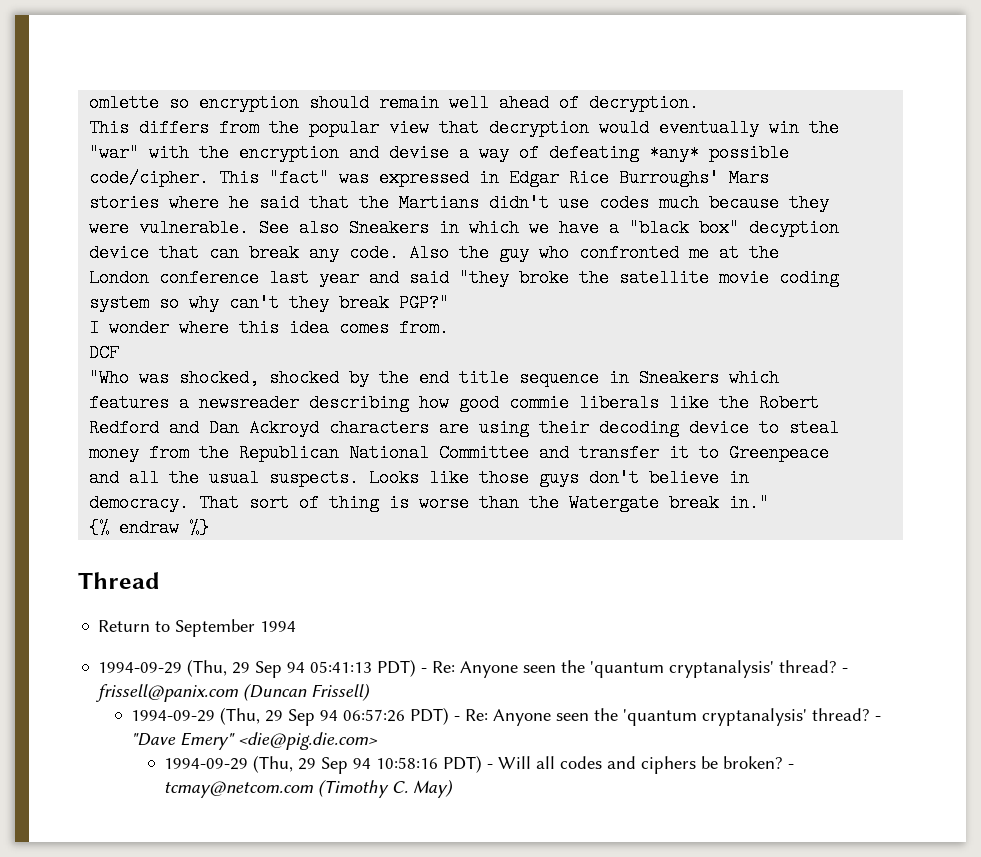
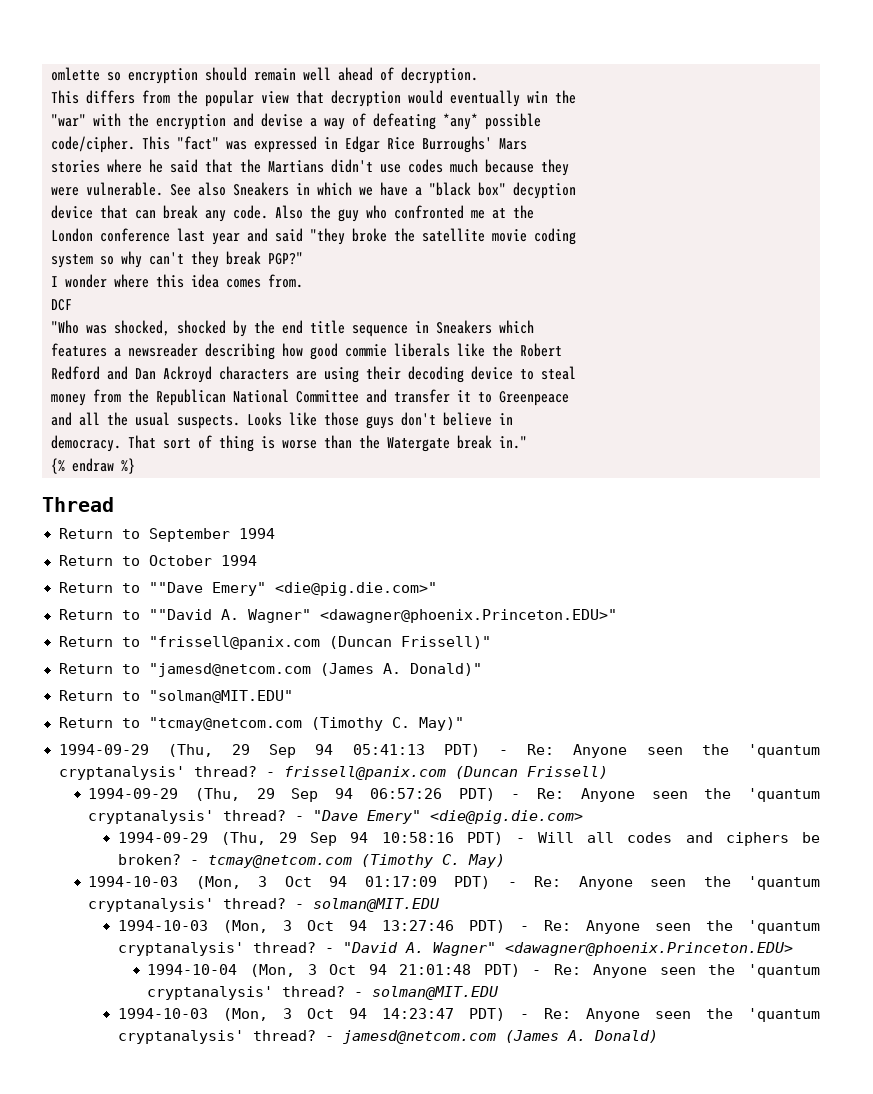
(297, 626) none -> [58,555,257,566] [58,582,437,596] [58,609,617,623] [58,636,491,650] [58,663,482,677] [58,690,293,703] [58,717,464,731] // Return to October 1994 // Return to ""Dave Emery" <die@pig.die.com>" // Return to ""David A. Wagner" <dawagner@phoenix.Princeton.EDU>" // Return to "frissell@panix.com (Duncan Frissell)" // Return to "jamesd@netcom.com (James A. Donald)" // Return to "solman@MIT.EDU" // Return to "tcmay@netcom.com (Timothy C. May)"
(454, 788) none -> [88,876,820,890] [88,898,441,912] [117,920,821,934] [117,942,793,956] [147,964,821,978] [147,986,500,1000] [117,1008,821,1022] [117,1030,658,1044] // 1994-10-03 (Mon, 3 Oct 94 01:17:09 PDT) - Re: Anyone seen the 'quantum cryptanalysis' thread? - solman@MIT.EDU // 1994-10-03 (Mon, 3 Oct 94 13:27:46 PDT) - Re: Anyone seen the 'quantum cryptanalysis' thread? - "David A. Wagner" <dawagner@phoenix.Princeton.EDU> // 1994-10-04 (Mon, 3 Oct 94 21:01:48 PDT) - Re: Anyone seen the 'quantum cryptanalysis' thread? - solman@MIT.EDU // 1994-10-03 (Mon, 3 Oct 94 14:23:47 PDT) - Re: Anyone seen the 'quantum cryptanalysis' thread? - jamesd@netcom.com (James A. Donald)

